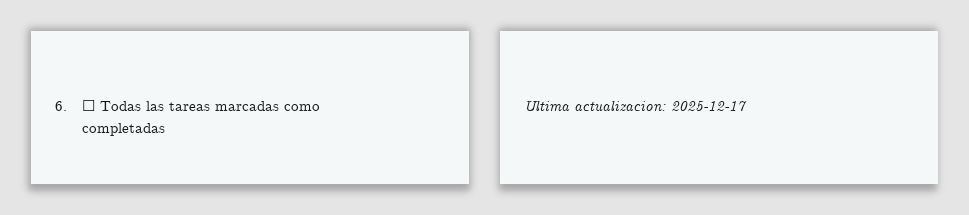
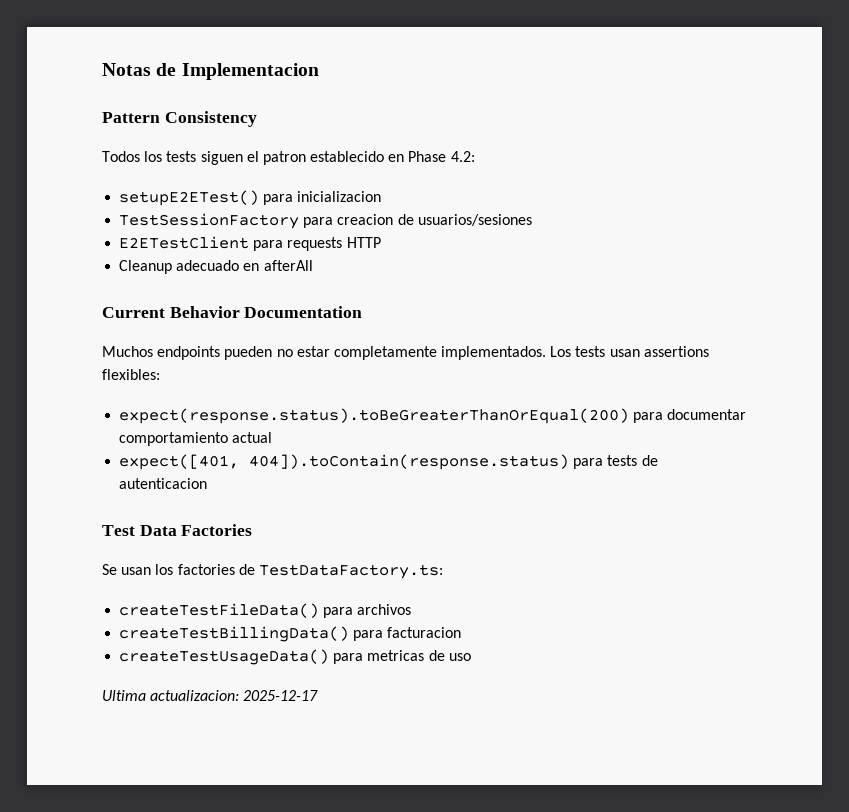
[55,100,320,111] [81,123,165,136] 6. ☐ Todas las tareas marcadas como completadas -> [102,63,319,80] [102,111,257,127] [102,151,475,165] [119,190,382,206] [119,213,532,229] [119,236,381,251] [119,260,313,274] [102,306,363,318] [102,346,709,360] [102,369,160,380] [119,408,747,424] [119,432,273,446] [119,454,658,470] [119,478,208,489] [102,524,253,536] [102,564,443,579] [119,603,412,618] [119,626,462,642] [119,649,471,665] Notas de Implementacion // Pattern Consistency // Todos los tests siguen el patron establecido en Phase 4.2: // setupE2ETest() para inicializacion // TestSessionFactory para creacion de usuarios/sesiones // E2ETestClient para requests HTTP // Cleanup adecuado en afterAll // Current Behavior Documentation // Muchos endpoints pueden no estar completamente implementados. Los tests usan assertions flexibles: // expect(response.status).toBeGreaterThanOrEqual(200) para documentar comportamiento actual // expect([401, 404]).toContain(response.status) para tests de autenticacion // Test Data Factories // Se usan los factories de TestDataFactory.ts: // createTestFileData() para archivos // createTestBillingData() para facturacion // createTestUsageData() para metricas de uso

